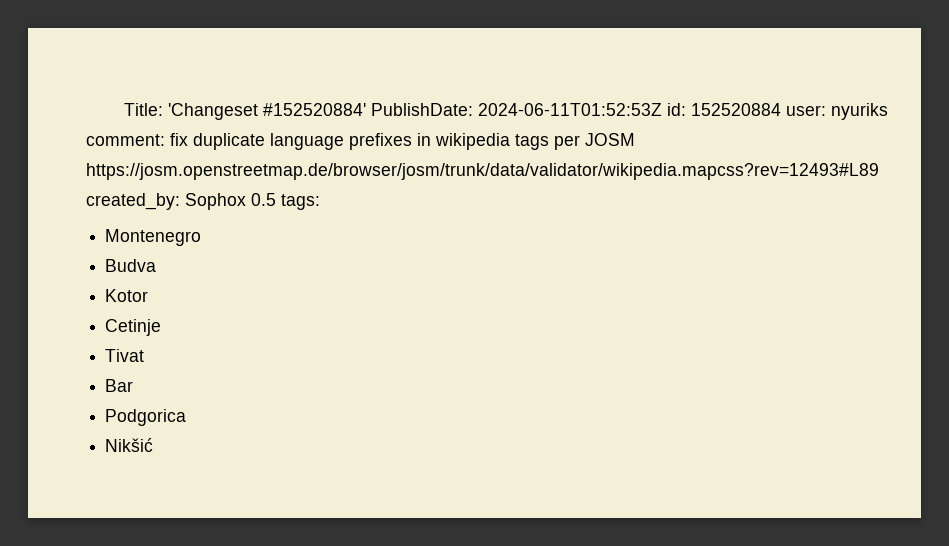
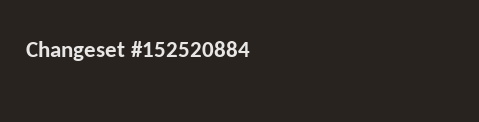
[124,103,889,120] [86,133,635,150] [86,163,879,180] [86,193,320,210] [105,229,202,246] [105,259,157,272] [105,289,149,302] [105,319,162,336] [105,349,145,362] [105,379,134,392] [105,409,187,426] [105,438,154,452] Title: 'Changeset #152520884' PublishDate: 2024-06-11T01:52:53Z id: 152520884 user: nyuriks comment: fix duplicate language prefixes in wikipedia tags per JOSM https://josm.openstreetmap.de/browser/josm/trunk/data/validator/wikipedia.mapcss?rev=12493#L89 created_by: Sophox 0.5 tags: // Montenegro // Budva // Kotor // Cetinje // Tivat // Bar // Podgorica // Nikšić -> [26,41,251,61] Changeset #152520884

